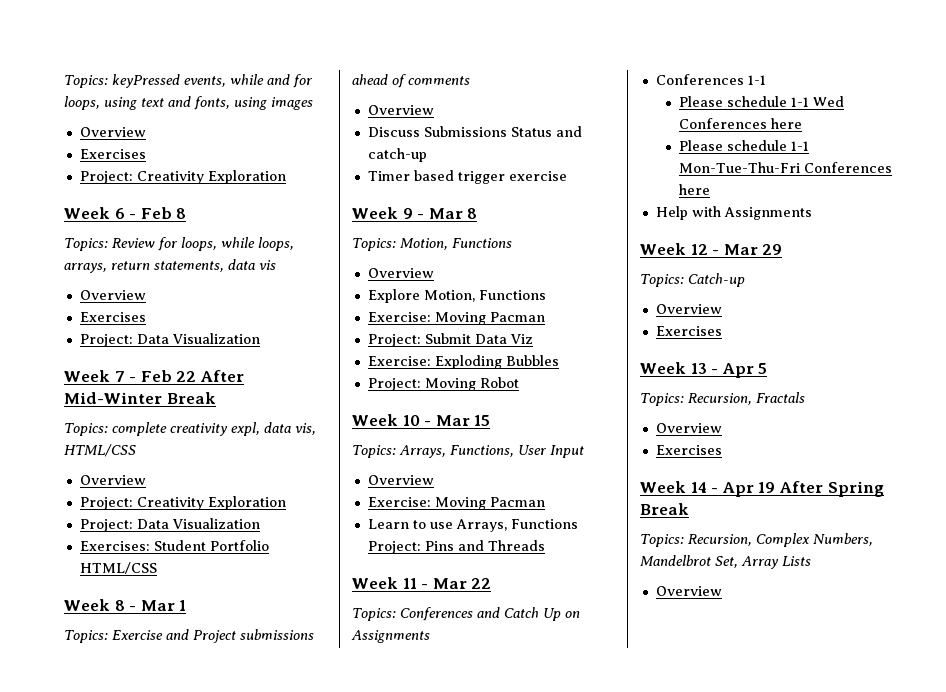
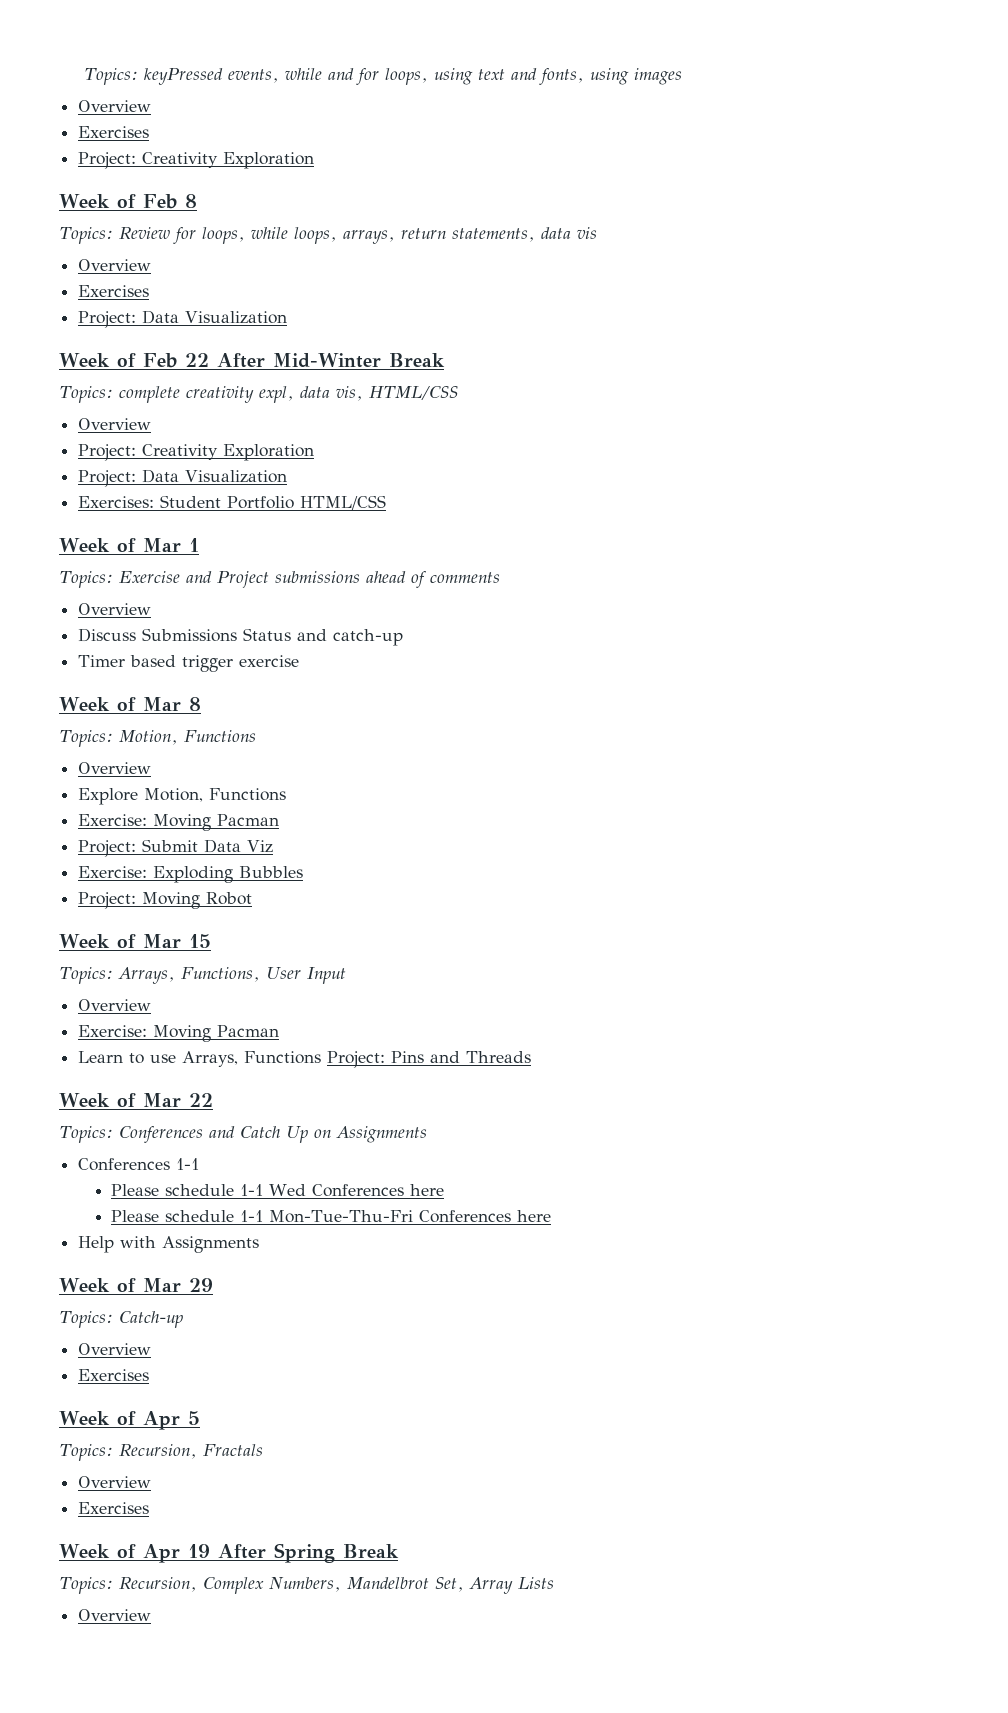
[114,208,137,219] 6 - -> [116,194,136,208] of
[114,371,137,382] 7 - -> [116,353,136,367] of
[114,600,137,611] 8 - -> [116,538,136,552] of
[402,208,425,219] 9 - -> [116,697,136,711] of
[402,415,432,426] 10 - -> [116,934,136,948] of
[402,578,429,589] 11 - -> [116,1093,136,1107] of
[690,244,720,255] 12 - -> [116,1278,136,1292] of
[690,363,719,374] 13 - -> [116,1411,136,1425] of
[690,482,719,493] 14 - -> [116,1544,136,1558] of

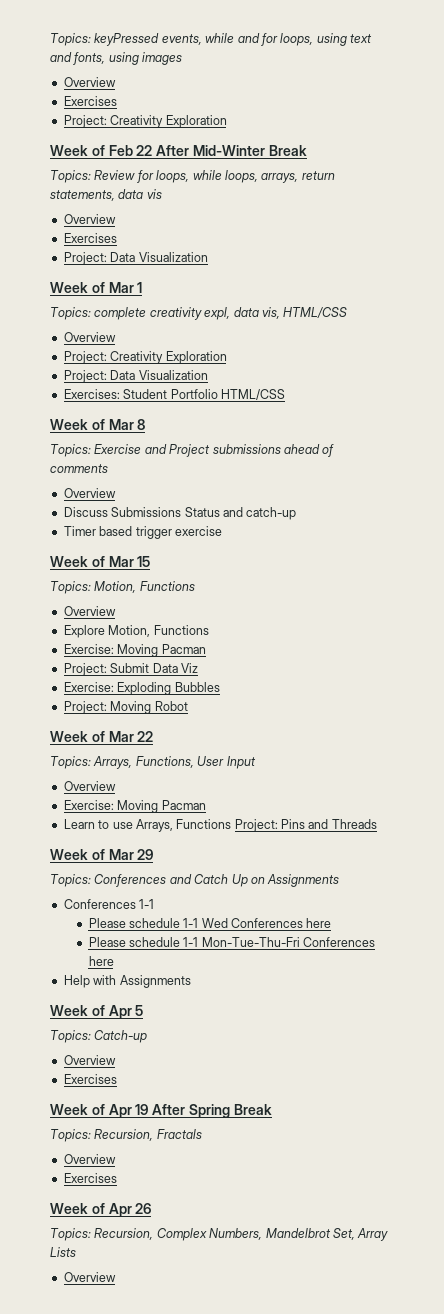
[184,194,197,208] 8 -> [136,145,307,156] 22 After Mid-Winter Break
[142,353,445,368] Feb 22 After Mid-Winter Break -> [108,282,143,293] Mar 1
[188,538,199,552] 1 -> [137,419,146,430] 8
[188,697,201,711] 8 -> [137,556,151,567] 15
[188,934,211,948] 15 -> [137,731,154,742] 22
[188,1093,213,1107] 22 -> [137,849,154,860] 29
[59,1278,213,1292] [59,1311,183,1328] [78,1343,152,1355] [78,1369,150,1381] // Week of Mar 29 // Topics: Catch-up // Overview // Exercises -> (191, 981) none
[118,1444,263,1459] Recursion, Fractals -> [94,1030,148,1043] Catch-up
(399, 1551) none -> [50,1129,202,1142] [63,1154,116,1164] [63,1173,117,1183] [50,1203,152,1217] // Topics: Recursion, Fractals // Overview // Exercises // Week of Apr 26

